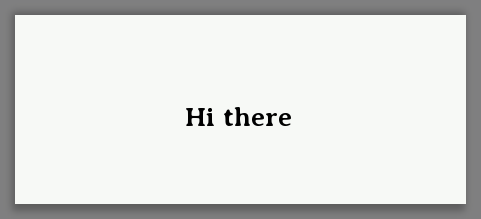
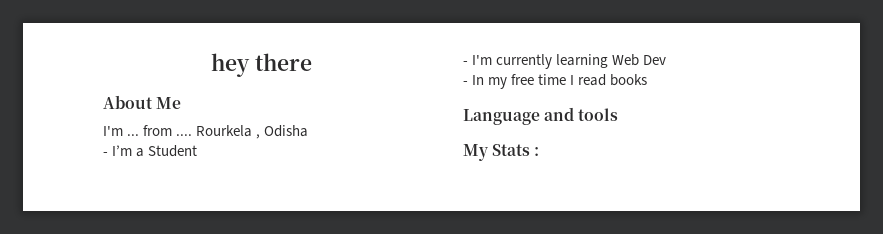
[185,108,216,126] Hi -> [211,53,251,77] hey
(292, 116) none -> [103,95,182,109] [103,125,309,139] [103,145,198,157] [463,54,667,69] [463,74,648,89] [463,107,619,125] [463,144,540,161] // About Me // I'm ... from .... Rourkela , Odisha // - I’m a Student // - I'm currently learning Web Dev // - In my free time I read books // Language and tools // My Stats :

